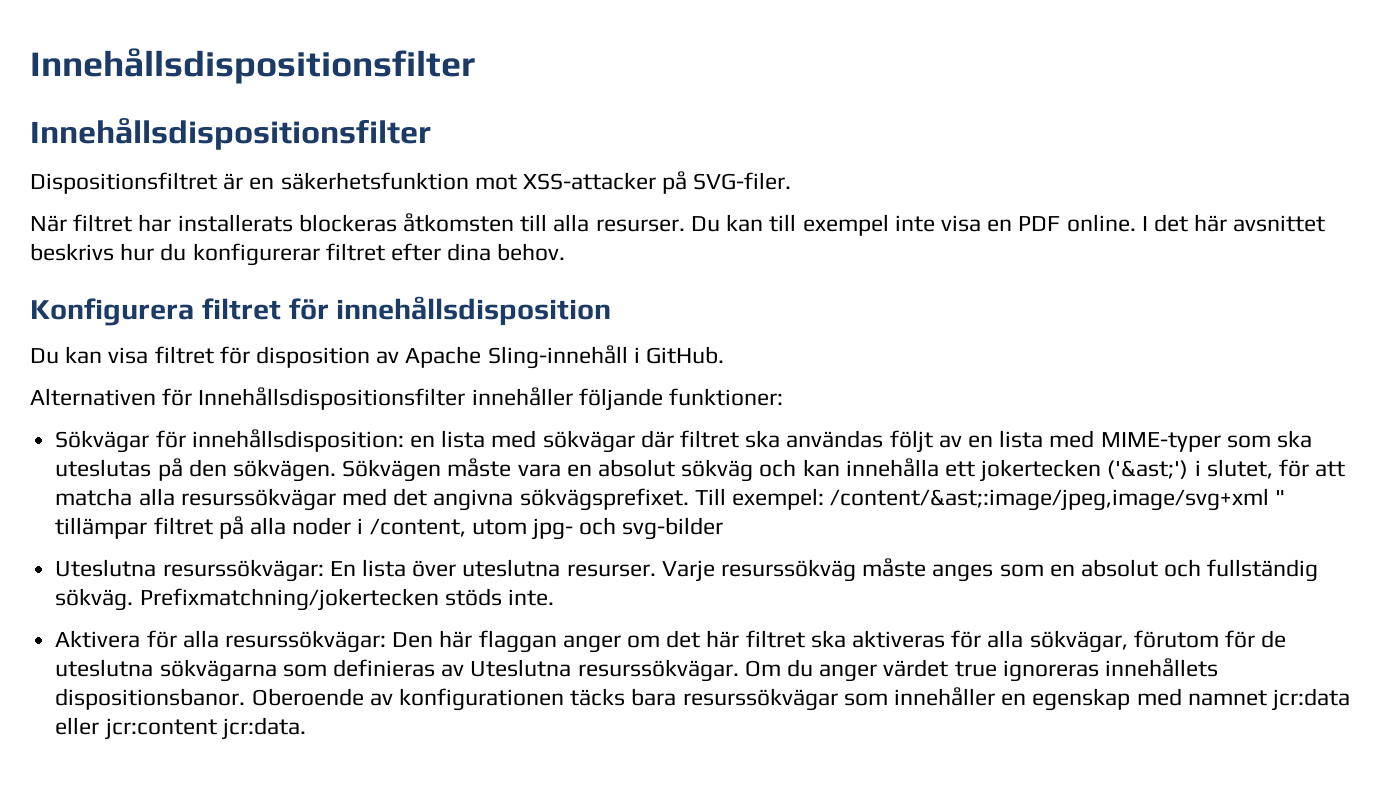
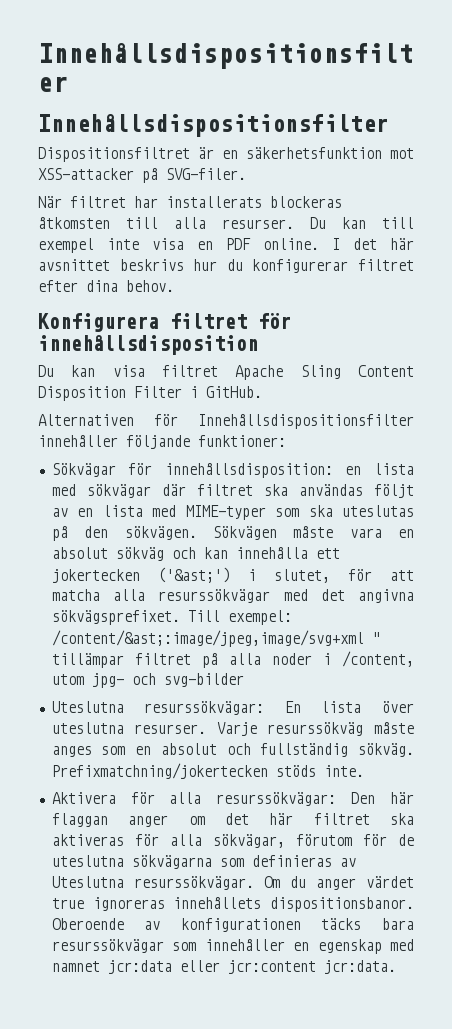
[219,345,628,369] för disposition av Apache Sling-innehåll -> [235,365,414,380] [38,386,182,401] Apache Sling Content Disposition Filter

